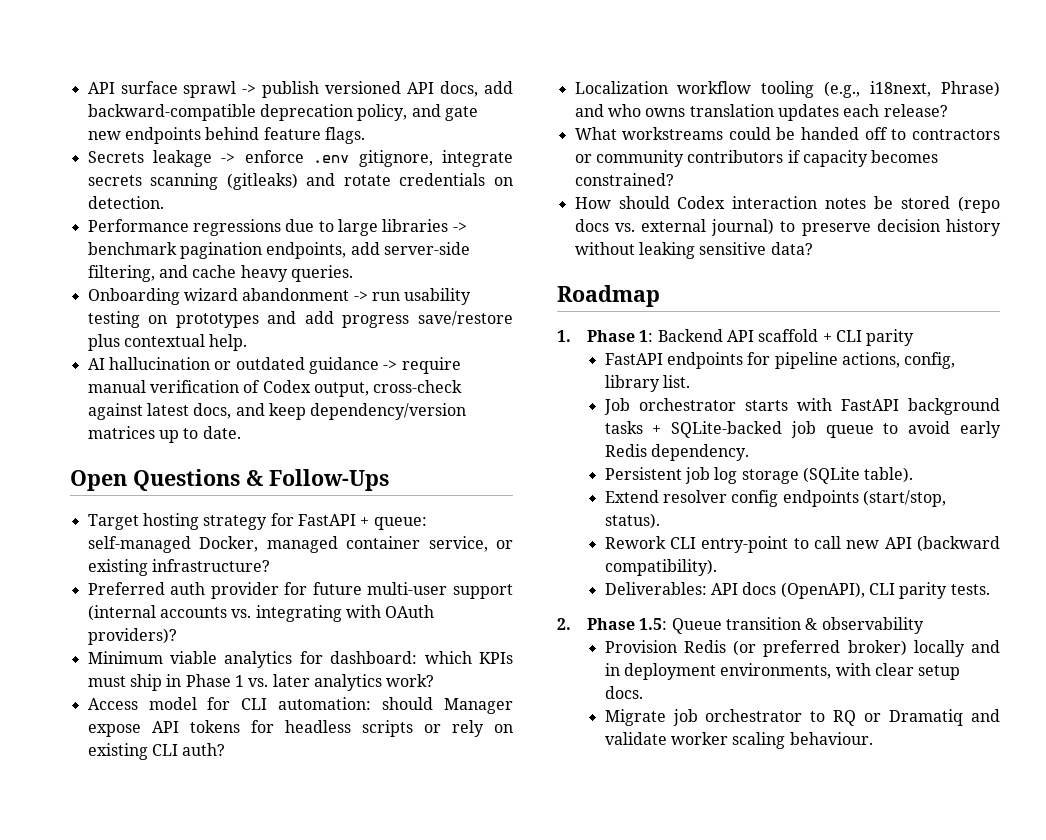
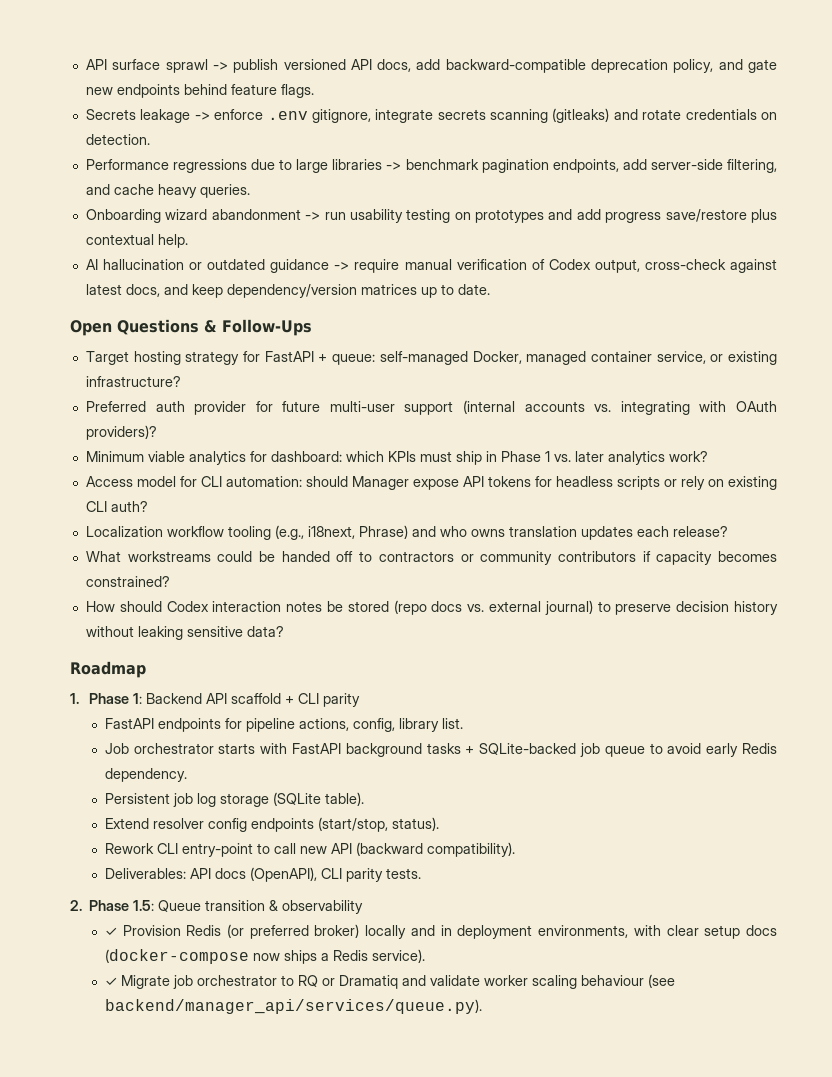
(924, 625) none -> [104,927,117,936] ✓
[604,686,643,699] docs. // -> [745,925,777,936] [104,949,425,964] [104,977,117,986] docs (docker-compose now ships a Redis service). // ✓
[789,732,873,745] behaviour. -> [580,974,675,988] [104,999,482,1014] behaviour (see backend/manager_api/services/queue.py).

